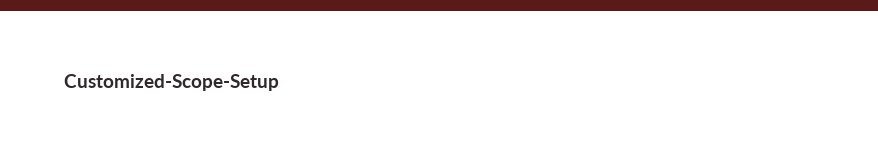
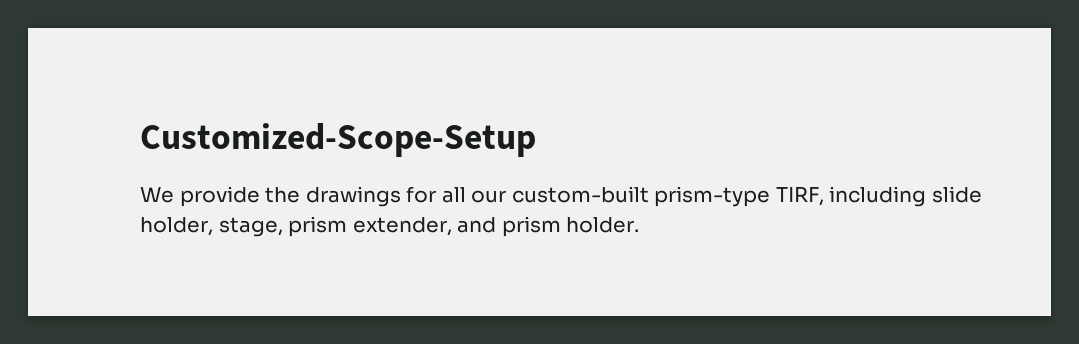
(279, 82) none -> [140,186,982,207] [140,216,640,237] // We provide the drawings for all our custom-built prism-type TIRF, including slide holder, stage, prism extender, and prism holder.

